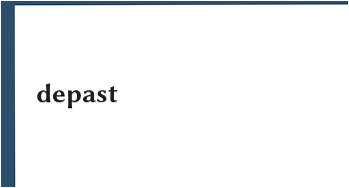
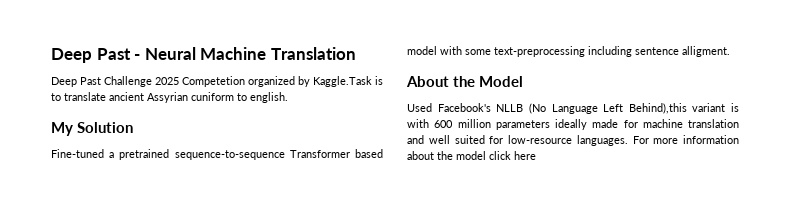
[35,83,119,109] depast -> [51,47,356,63] [51,76,383,87] [51,92,288,103] [51,122,134,136] [51,149,383,160] [407,46,730,57] [406,76,524,87] [407,103,739,114] [407,119,739,130] [407,135,739,146] [407,151,536,160] Deep Past - Neural Machine Translation // Deep Past Challenge 2025 Competetion organized by Kaggle.Task is to translate ancient Assyrian cuniform to english. // My Solution // Fine-tuned a pretrained sequence-to-sequence Transformer based model with some text-preprocessing including sentence alligment. // About the Model // Used Facebook's NLLB (No Language Left Behind),this variant is with 600 million parameters ideally made for machine translation and well suited for low-resource languages. For more information about the model click here

